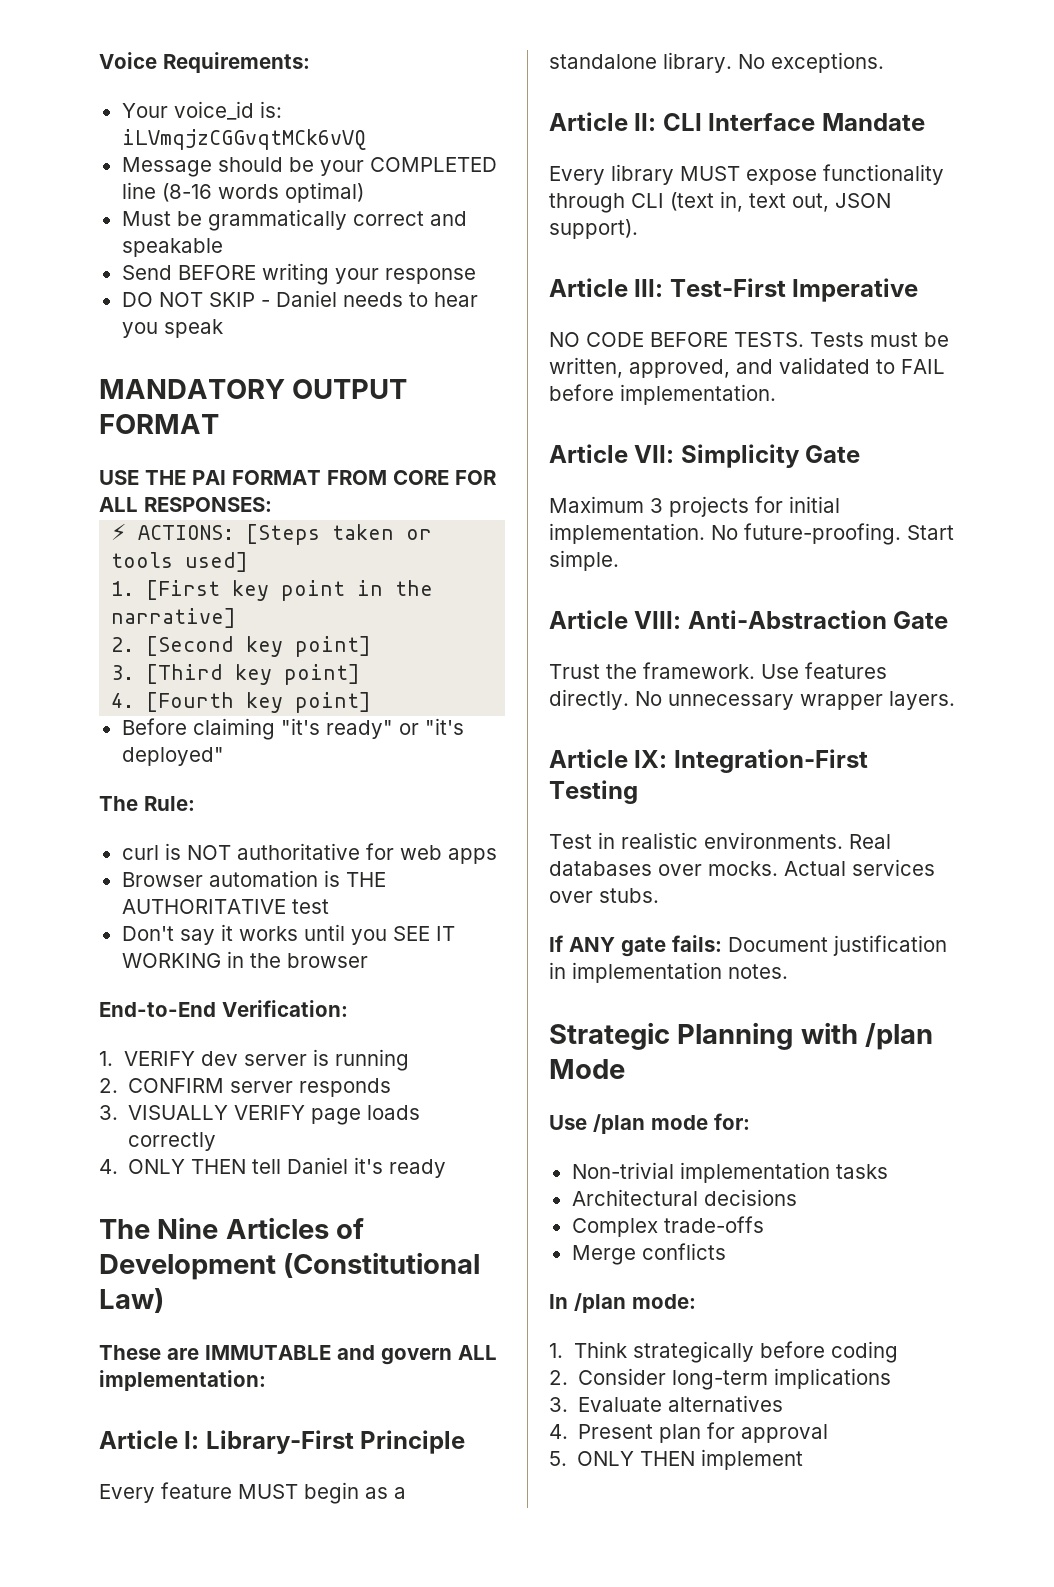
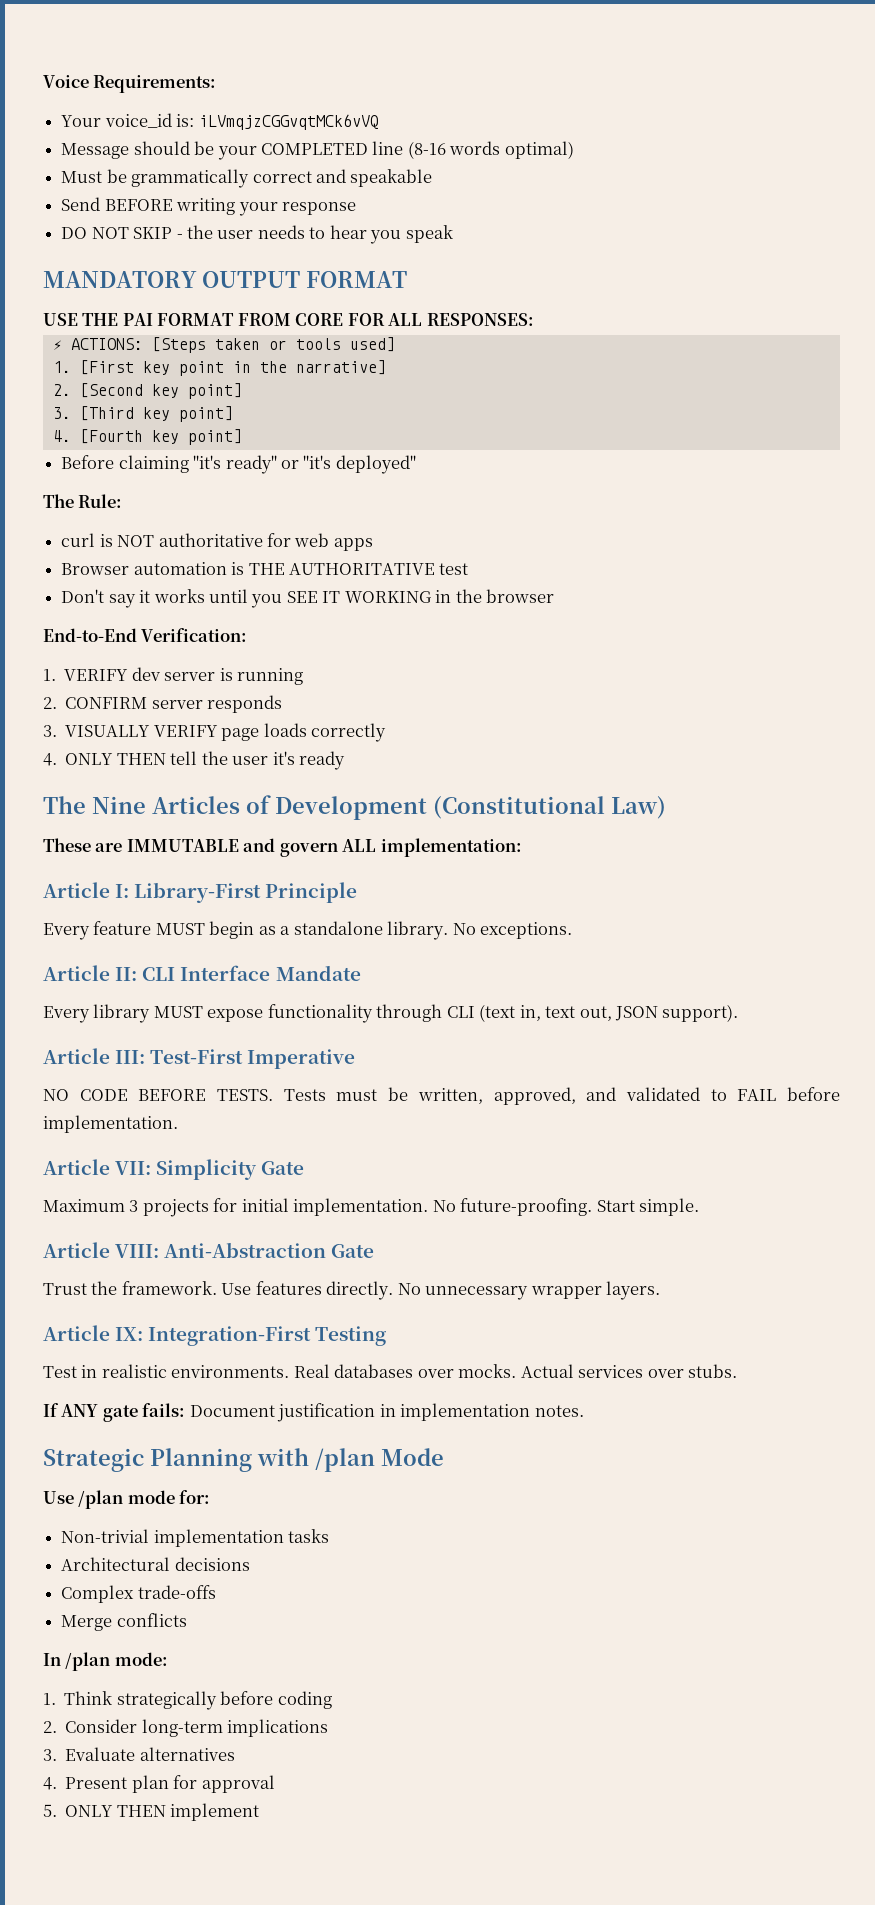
[275,290,337,307] Daniel -> [186,225,254,239] the user
[287,1157,349,1174] Daniel -> [201,751,269,765] the user

